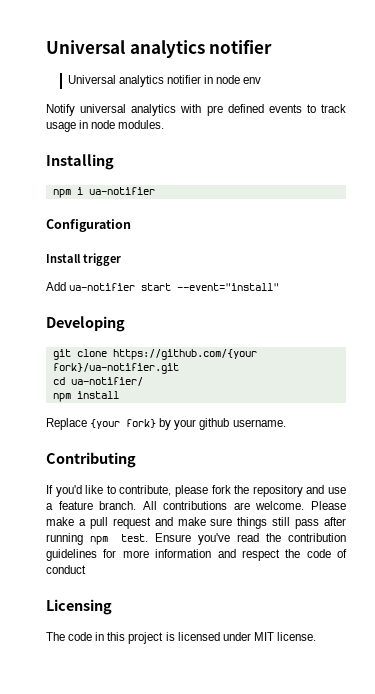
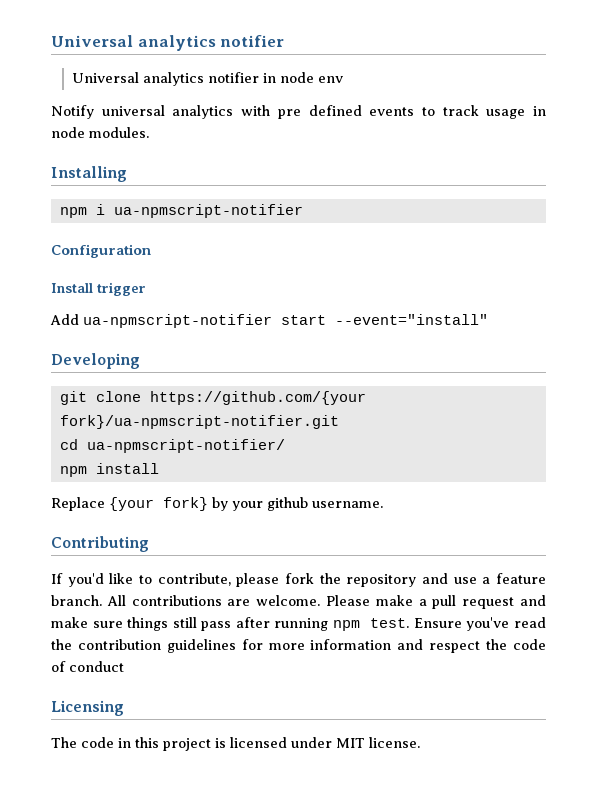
[88,187,155,195] ua-notifier -> [113,204,303,218] ua-npmscript-notifier
[69,283,136,291] ua-notifier -> [83,314,272,328] ua-npmscript-notifier
[52,363,179,374] fork}/ua-notifier.git -> [59,415,339,429] fork}/ua-npmscript-notifier.git
[70,377,143,386] ua-notifier/ -> [86,439,285,453] ua-npmscript-notifier/

